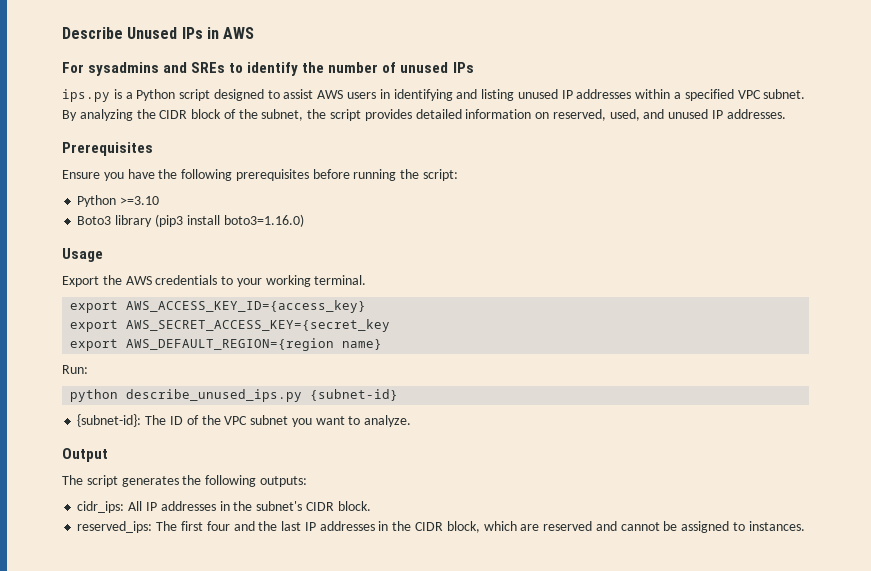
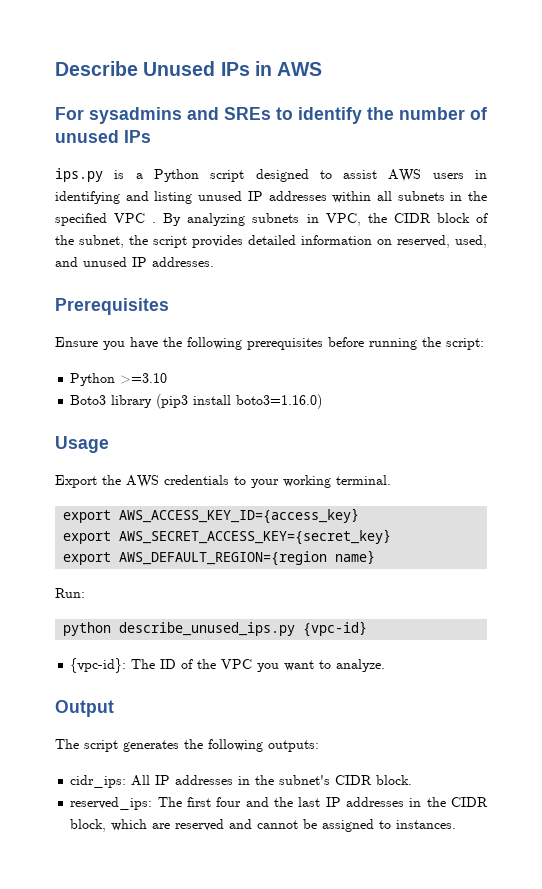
[674,92,682,99] a -> [376,191,487,201] all subnets in the
[763,89,806,99] subnet. -> [152,222,157,223] .
(133, 115) none -> [252,213,361,226] subnets in VPC,
[126,319,391,332] AWS_SECRET_ACCESS_KEY={secret_key -> [119,529,392,545] AWS_SECRET_ACCESS_KEY={secret_key}
[310,389,399,401] [77,414,142,427] {subnet-id} // {subnet-id}: -> [303,621,368,637] [70,658,127,673] {vpc-id} // {vpc-id}:
[250,415,289,425] subnet -> (253, 664) none

